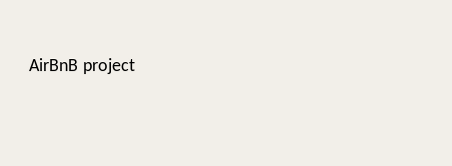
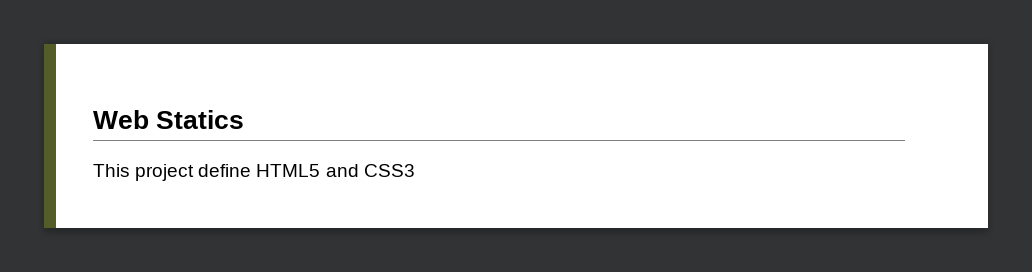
[28,58,135,75] AirBnB project -> [93,110,245,129] [93,164,415,181] Web Statics // This project define HTML5 and CSS3

